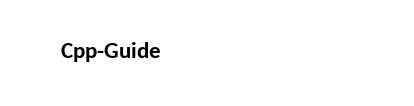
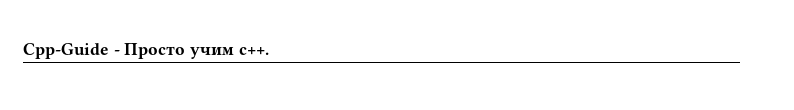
(161, 52) none -> [113,43,269,59] - Просто учим с++.

